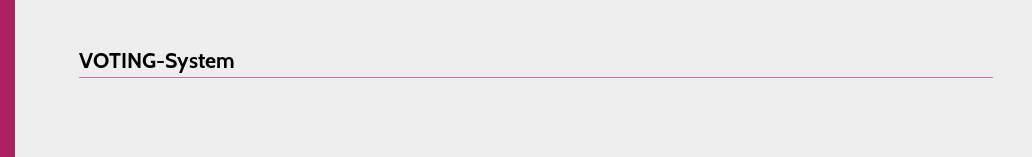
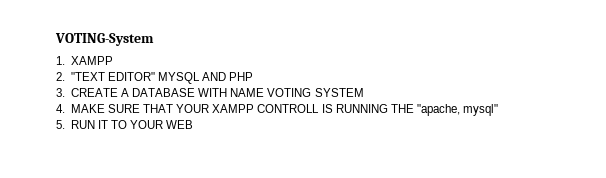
(235, 63) none -> [56,56,113,65] [56,72,254,84] [56,88,364,97] [56,104,498,116] [56,120,194,129] // 1. XAMPP // 2. "TEXT EDITOR" MYSQL AND PHP // 3. CREATE A DATABASE WITH NAME VOTING SYSTEM // 4. MAKE SURE THAT YOUR XAMPP CONTROLL IS RUNNING THE "apache, mysql" // 5. RUN IT TO YOUR WEB

